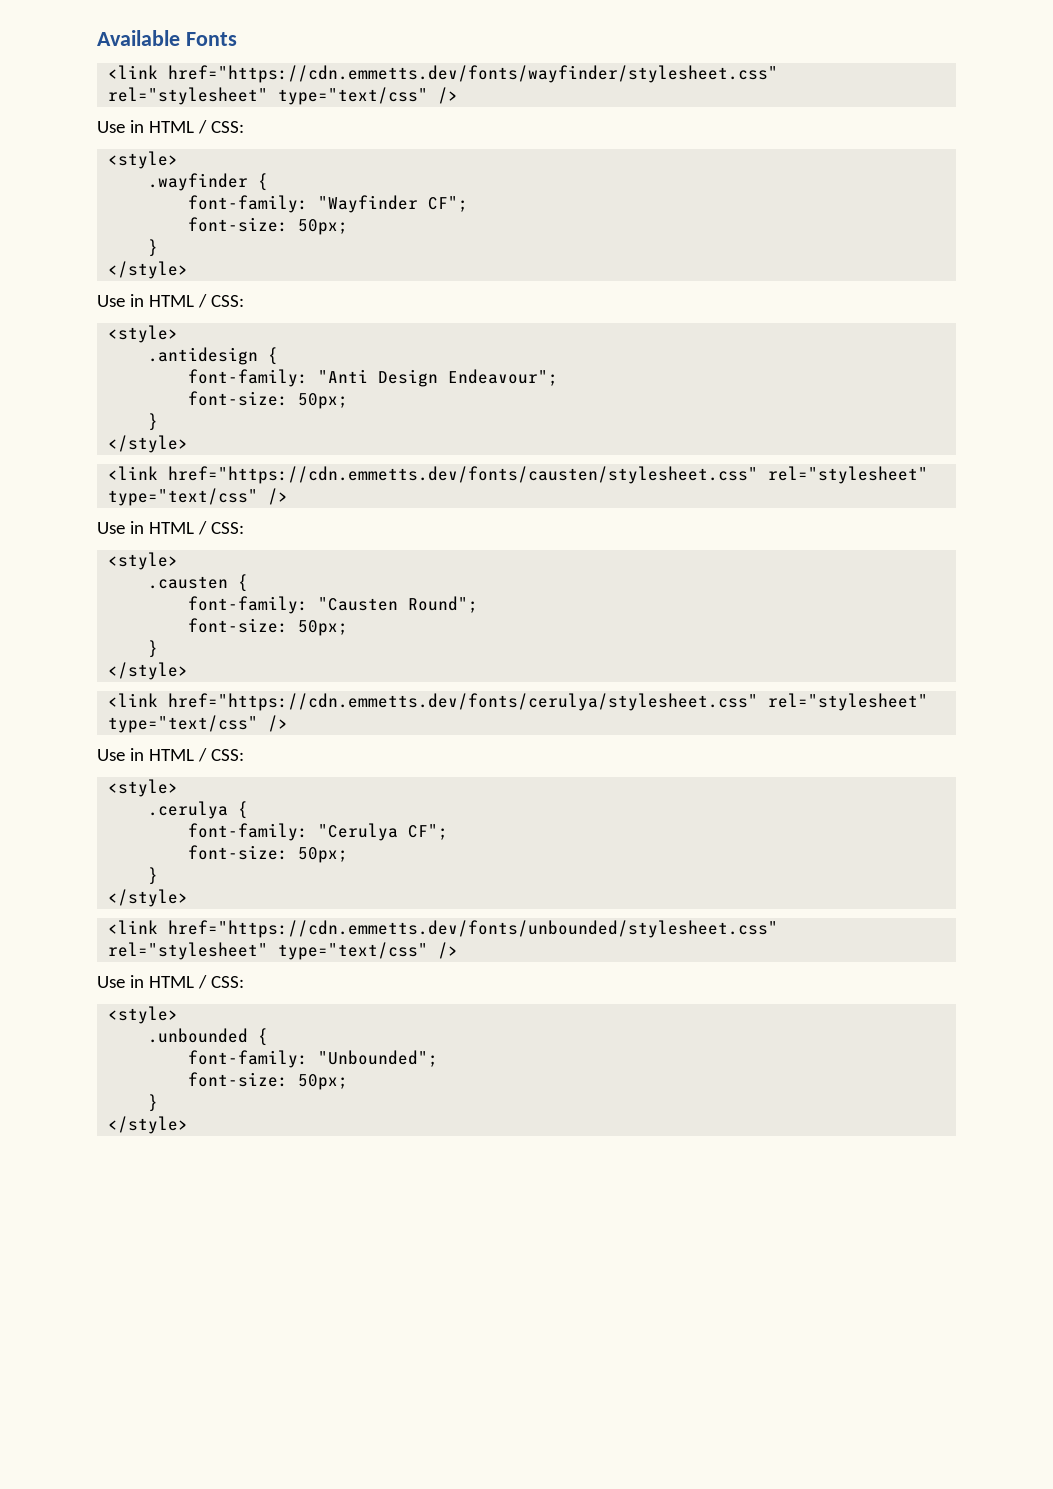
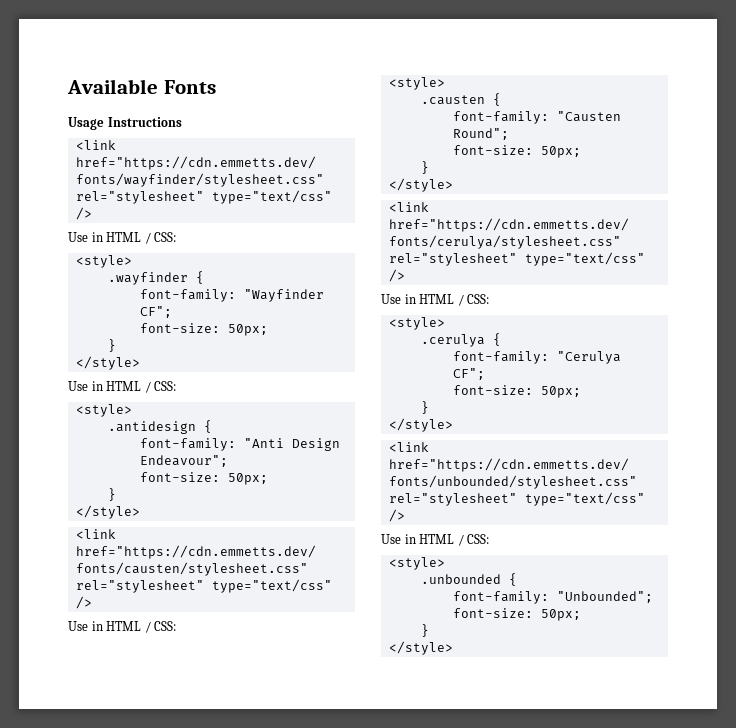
(237, 39) none -> [68,117,182,130] // Usage Instructions

